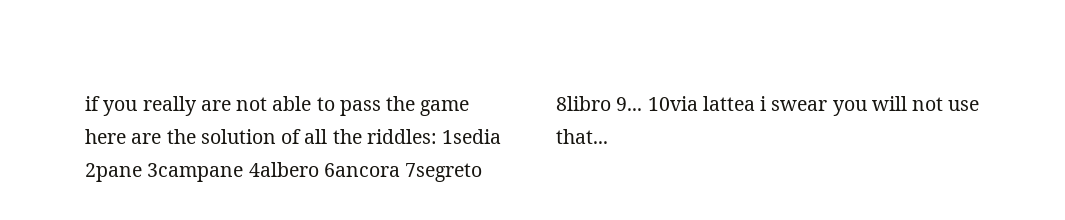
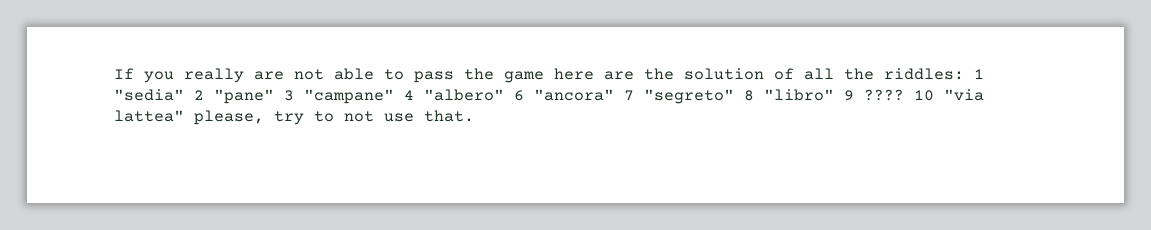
[85,96,100,111] if -> [114,68,134,79] If
[442,129,502,144] [85,162,483,182] [556,96,907,116] 1sedia 2pane 3campane 4albero 6ancora 7segreto 8libro 9... 10via lattea i swear you will -> [974,69,984,79] [114,89,984,104] [114,110,334,125] 1 "sedia" 2 "pane" 3 "campane" 4 "albero" 6 "ancora" 7 "segreto" 8 "libro" 9 ???? 10 "via lattea" please, try to
[556,129,608,144] that... -> [424,110,474,122] that.

